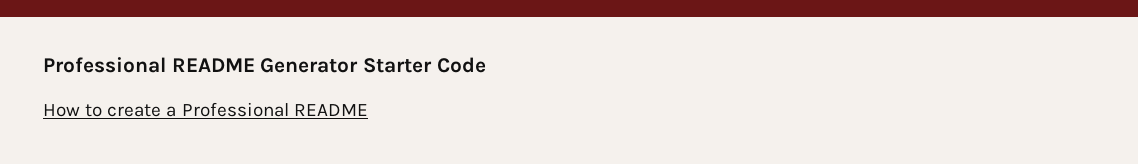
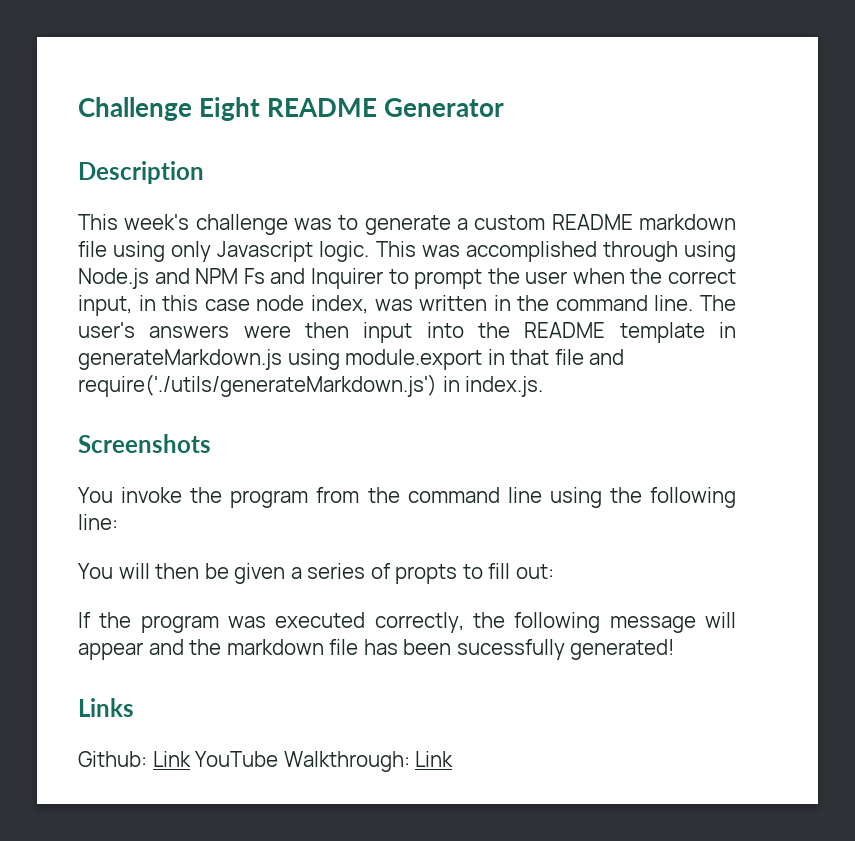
[43,57,166,73] Professional -> [78,97,261,121] Challenge Eight
[363,57,486,73] [43,102,368,117] Starter Code // How to create a Professional README -> [78,161,204,184] [78,214,736,235] [78,241,736,262] [78,268,736,289] [78,295,736,316] [78,322,736,343] [78,349,625,370] [78,374,544,397] [78,434,211,453] [78,487,737,508] [78,514,118,530] [78,563,554,584] [78,612,736,633] [78,639,675,660] [78,698,134,717] [78,751,454,772] // Description // This week's challenge was to generate a custom README markdown file using only Javascript logic. This was accomplished through using Node.js and NPM Fs and Inquirer to prompt the user when the correct input, in this case node index, was written in the command line. The user's answers were then input into the README template in generateMarkdown.js using module.export in that file and require('./utils/generateMarkdown.js') in index.js. // Screenshots // You invoke the program from the command line using the following line: // You will then be given a series of propts to fill out: // If the program was executed correctly, the following message will appear and the markdown file has been sucessfully generated! // Links // Github: Link YouTube Walkthrough: Link

